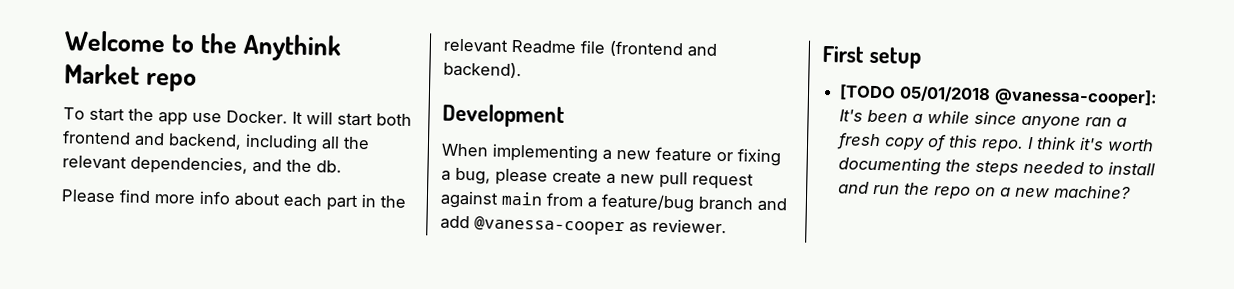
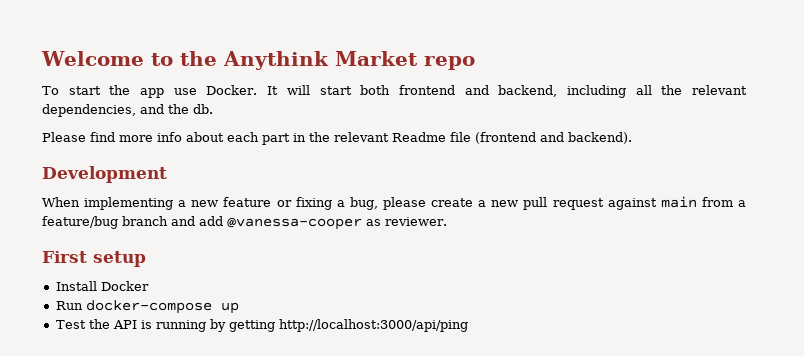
[839,84,1159,108] [839,109,1128,130] [836,132,1155,153] [838,156,1156,177] [838,181,1132,200] [TODO 05/01/2018 @vanessa-cooper]: It's been a while since anyone ran a fresh copy of this repo. I think it's worth documenting the steps needed to install and run the repo on a new machine? -> [55,281,149,291] [55,300,239,314] [55,319,468,332] Install Docker // Run docker-compose up // Test the API is running by getting http://localhost:3000/api/ping

